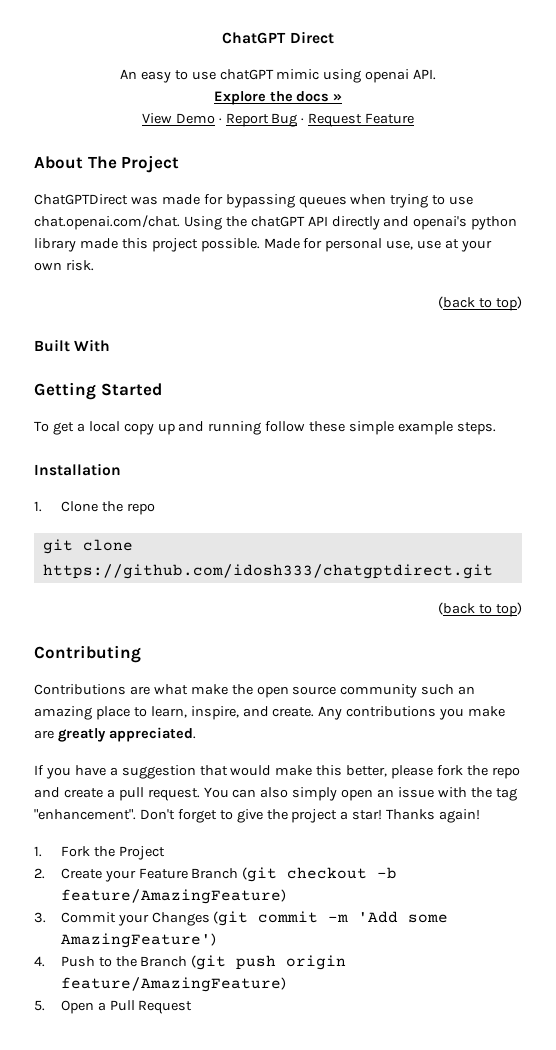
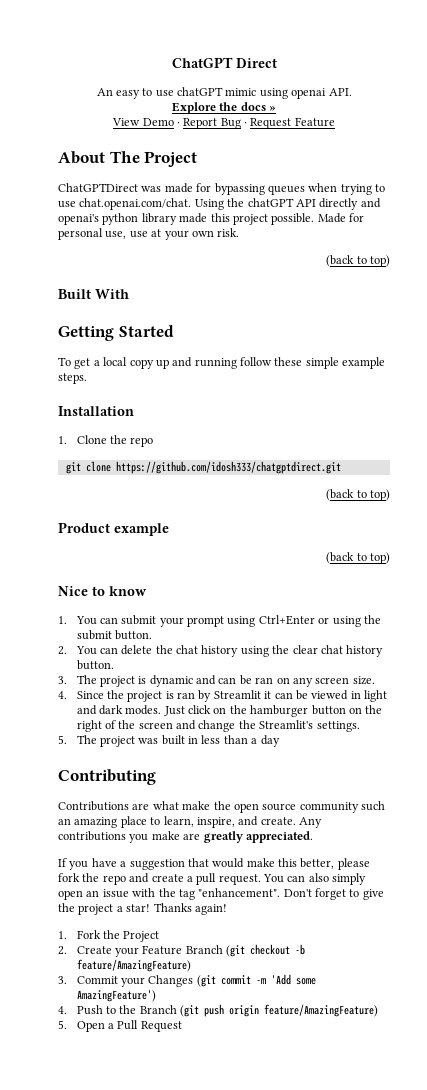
(522, 609) none -> [58,522,169,536] [326,552,390,564] [58,586,147,596] [58,615,381,627] [76,630,152,640] [58,645,384,657] [76,660,114,670] [58,675,375,687] [58,690,388,702] [76,705,383,717] [76,720,360,732] [58,735,280,747] // Product example // (back to top) // Nice to know // 1. You can submit your prompt using Ctrl+Enter or using the submit button. // 2. You can delete the chat history using the clear chat history button. // 3. The project is dynamic and can be ran on any screen size. // 4. Since the project is ran by Streamlit it can be viewed in light and dark modes. Just click on the hamburger button on the right of the screen and change the Streamlit's settings. // 5. The project was built in less than a day

